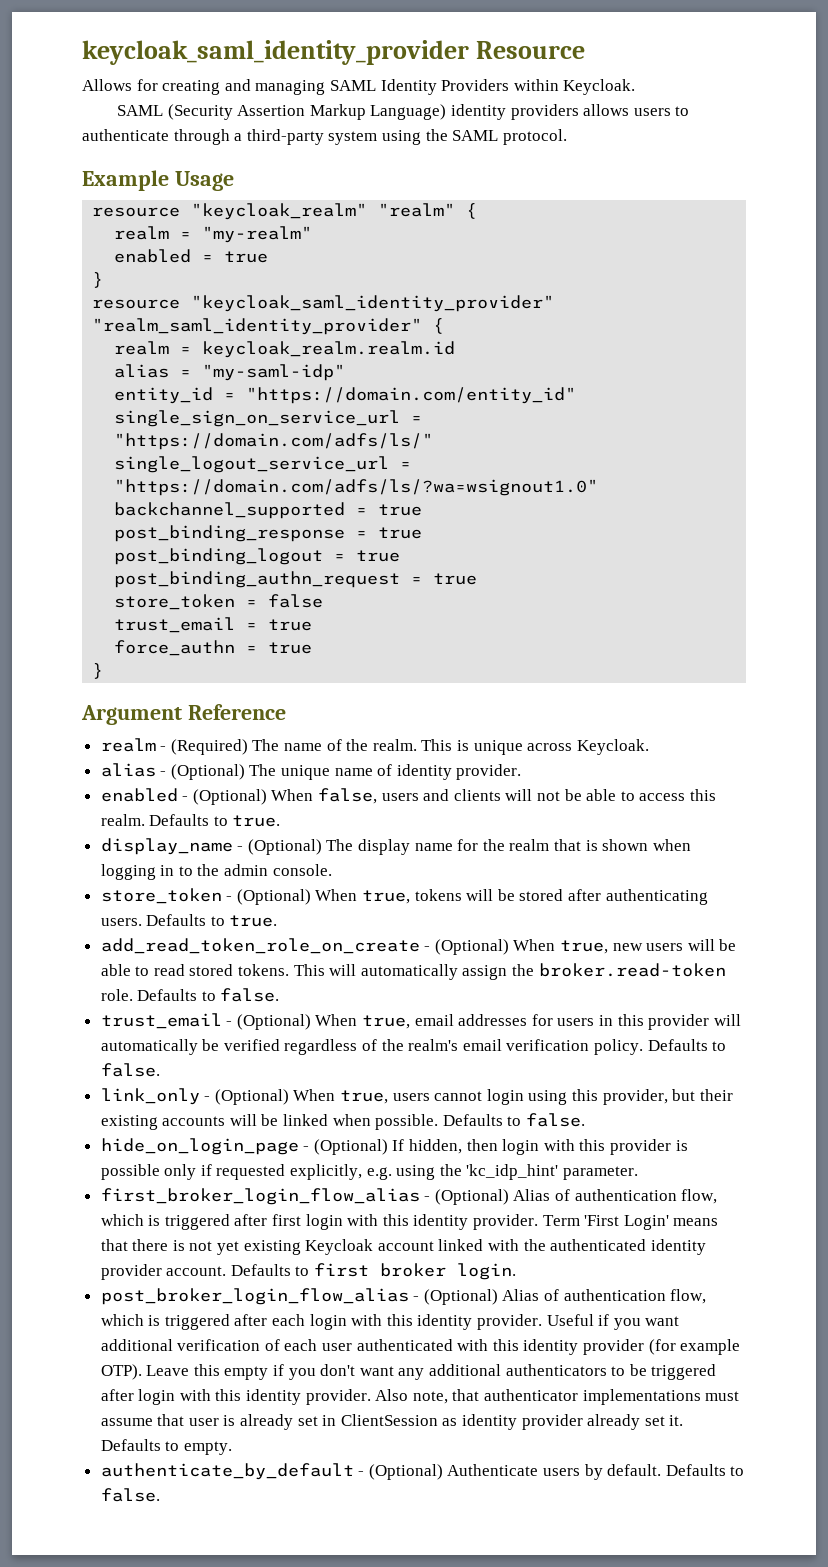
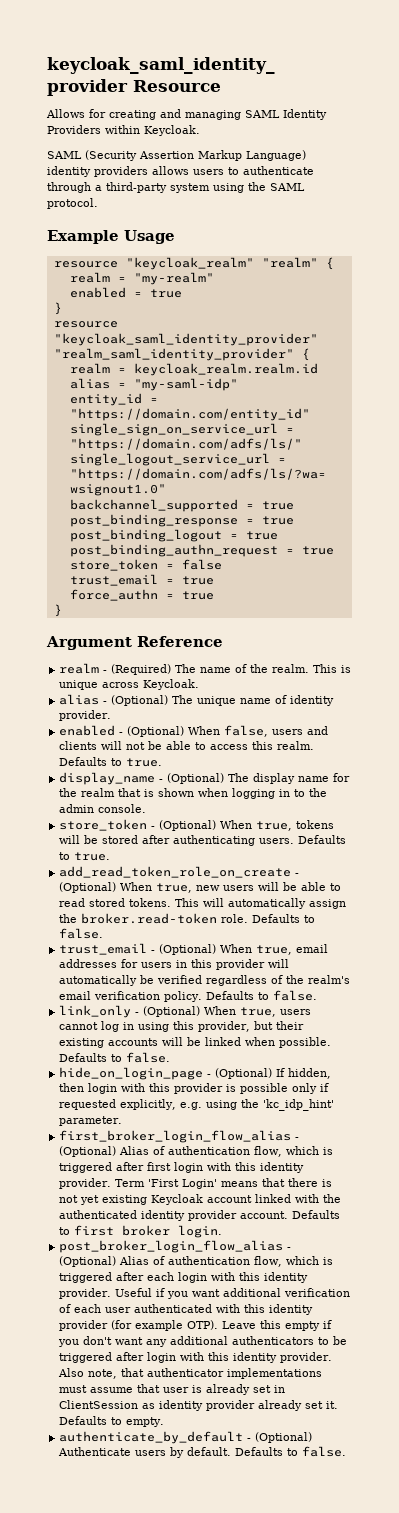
[486,1089,524,1105] login -> [101,1021,135,1032] log in

